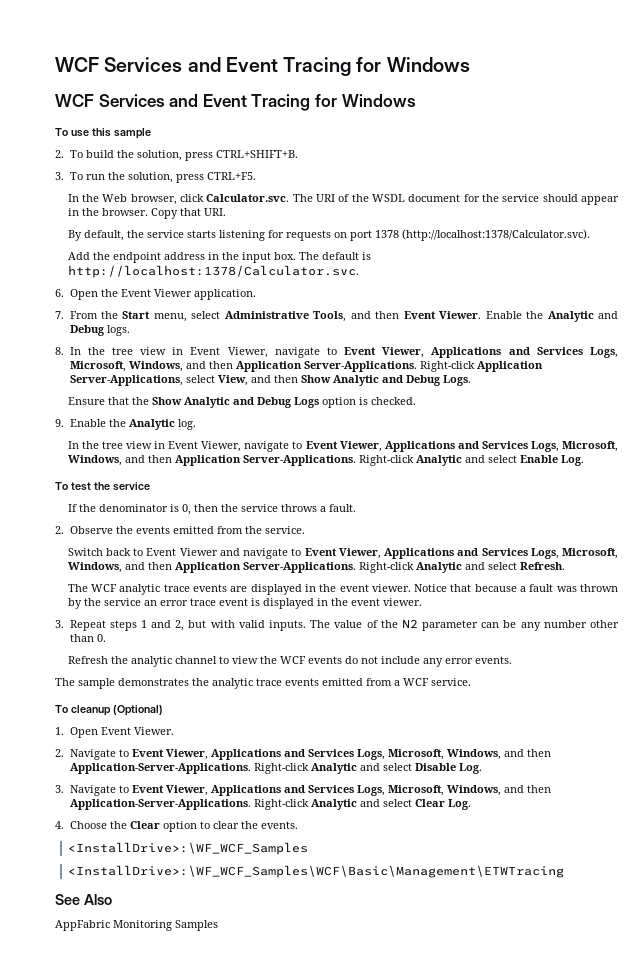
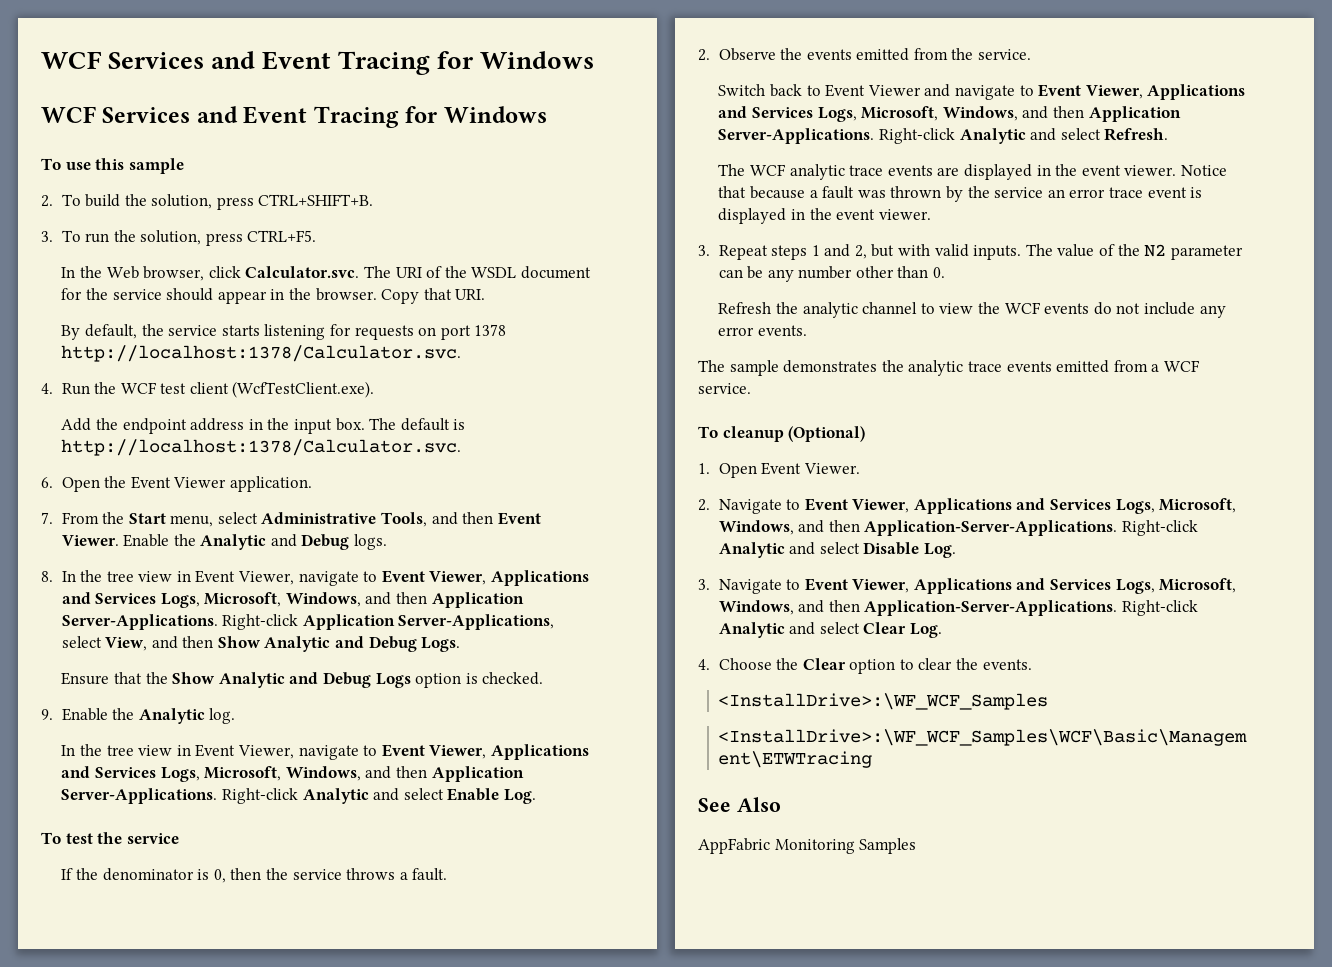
[401,229,590,241] (http://localhost:1378/Calculator.svc). -> [61,345,462,362] [41,381,375,398] http://localhost:1378/Calculator.svc. // 4. Run the WCF test client (WcfTestClient.exe).

